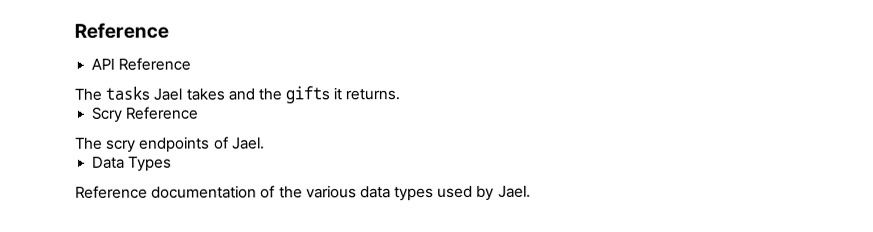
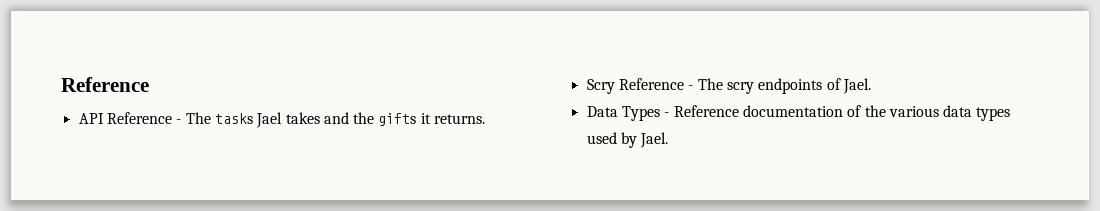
(192, 64) // -> [176,119,182,124] -
(200, 113) // -> [688,85,694,90] -
(173, 164) // -> [664,112,670,117] -

